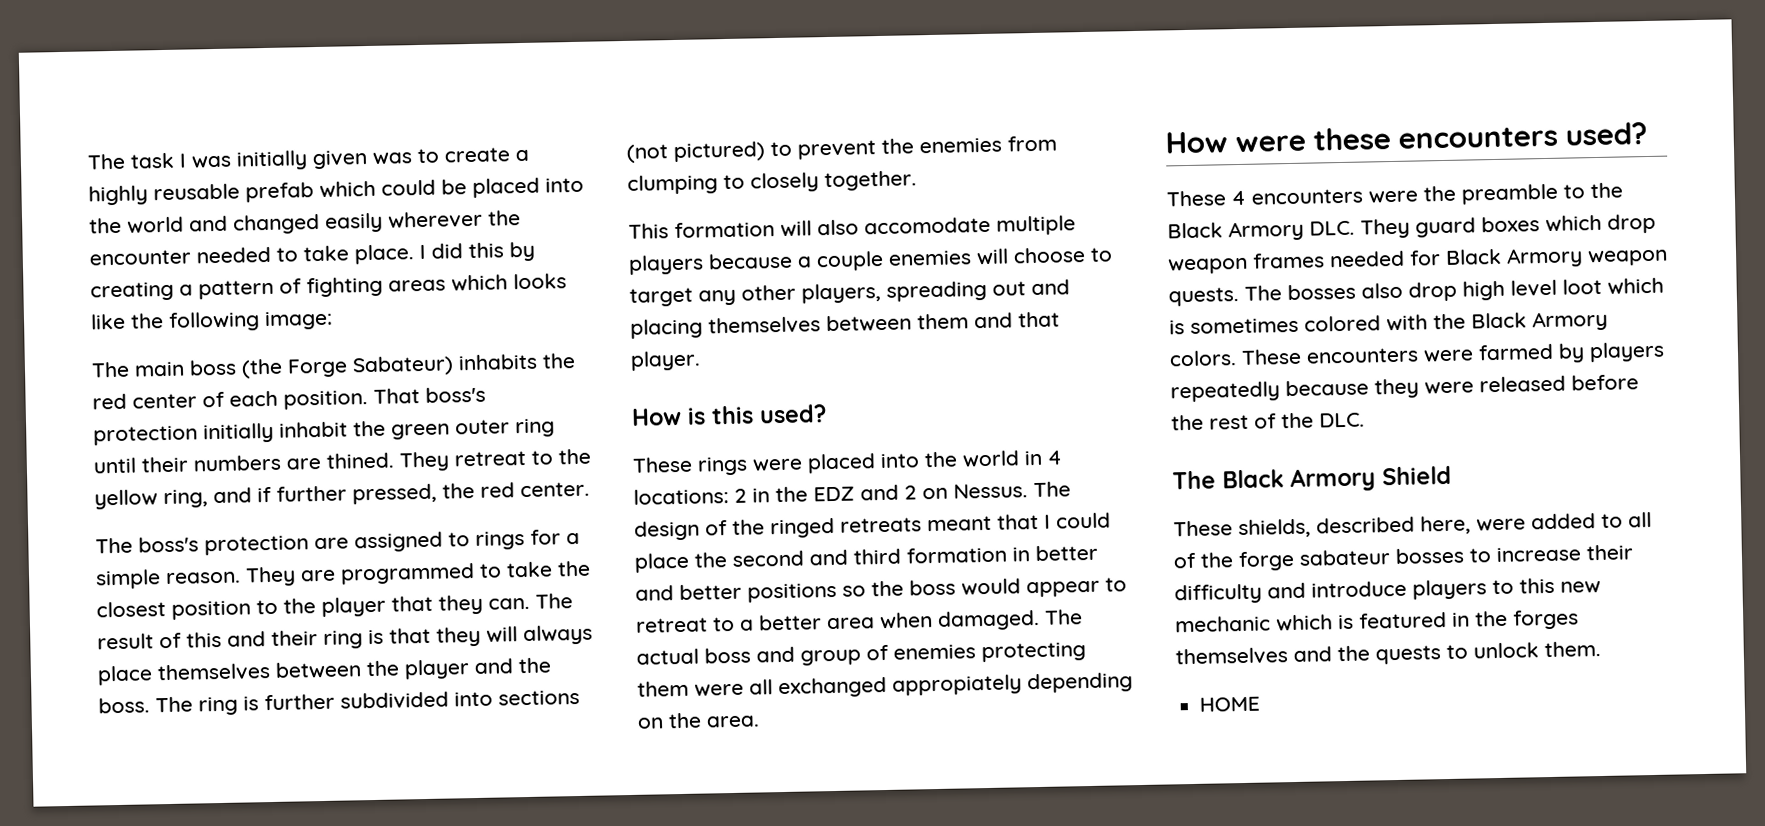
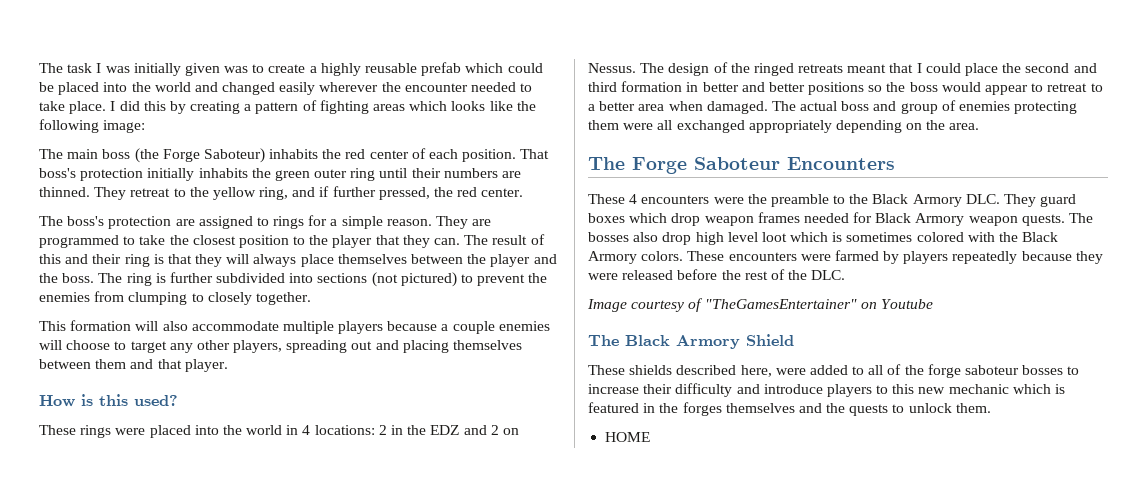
[352,355,454,377] Sabateur) -> [203,148,265,163] Saboteur)
[279,421,348,438] inhabit -> [198,168,248,178] inhabits
[326,452,394,469] thined. -> [39,187,90,197] thinned.
[864,216,991,235] accomodate -> [191,321,279,331] accommodate
[892,674,1022,696] appropiately -> [748,120,832,133] appropriately
[1165,121,1648,154] How were these encounters used? -> [588,157,895,174] The Forge Saboteur Encounters
(1365, 420) none -> [587,298,933,312] // Image courtesy of "TheGamesEntertainer" on Youtube
[1238,518,1311,539] shields, -> [629,365,673,375] shields
[1299,549,1391,566] sabateur -> [965,365,1020,375] saboteur

